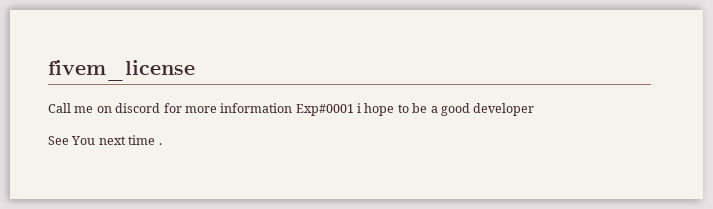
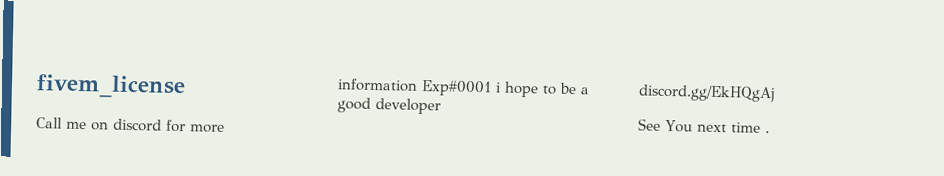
(535, 109) none -> [638,84,776,103] // discord.gg/EkHQgAj

